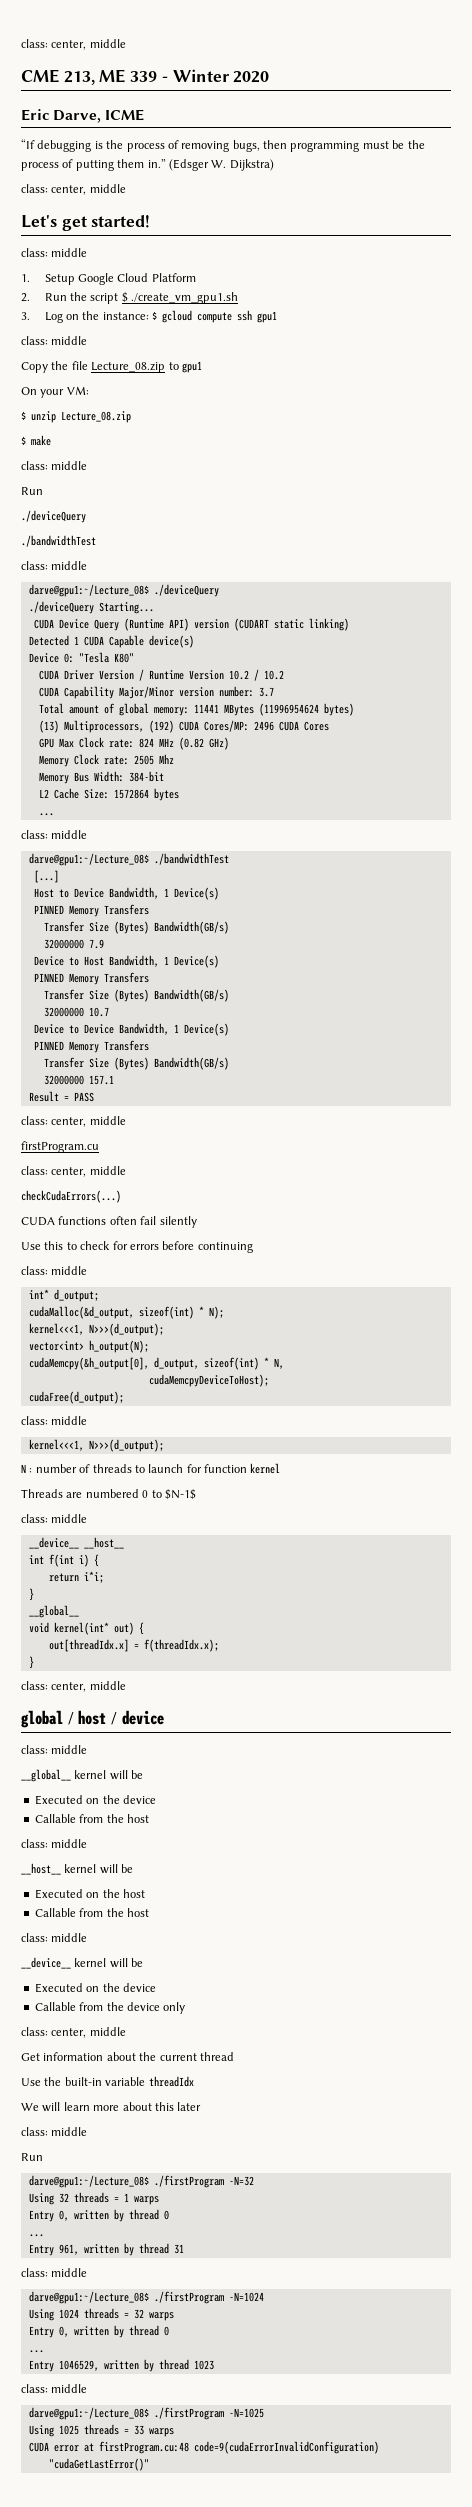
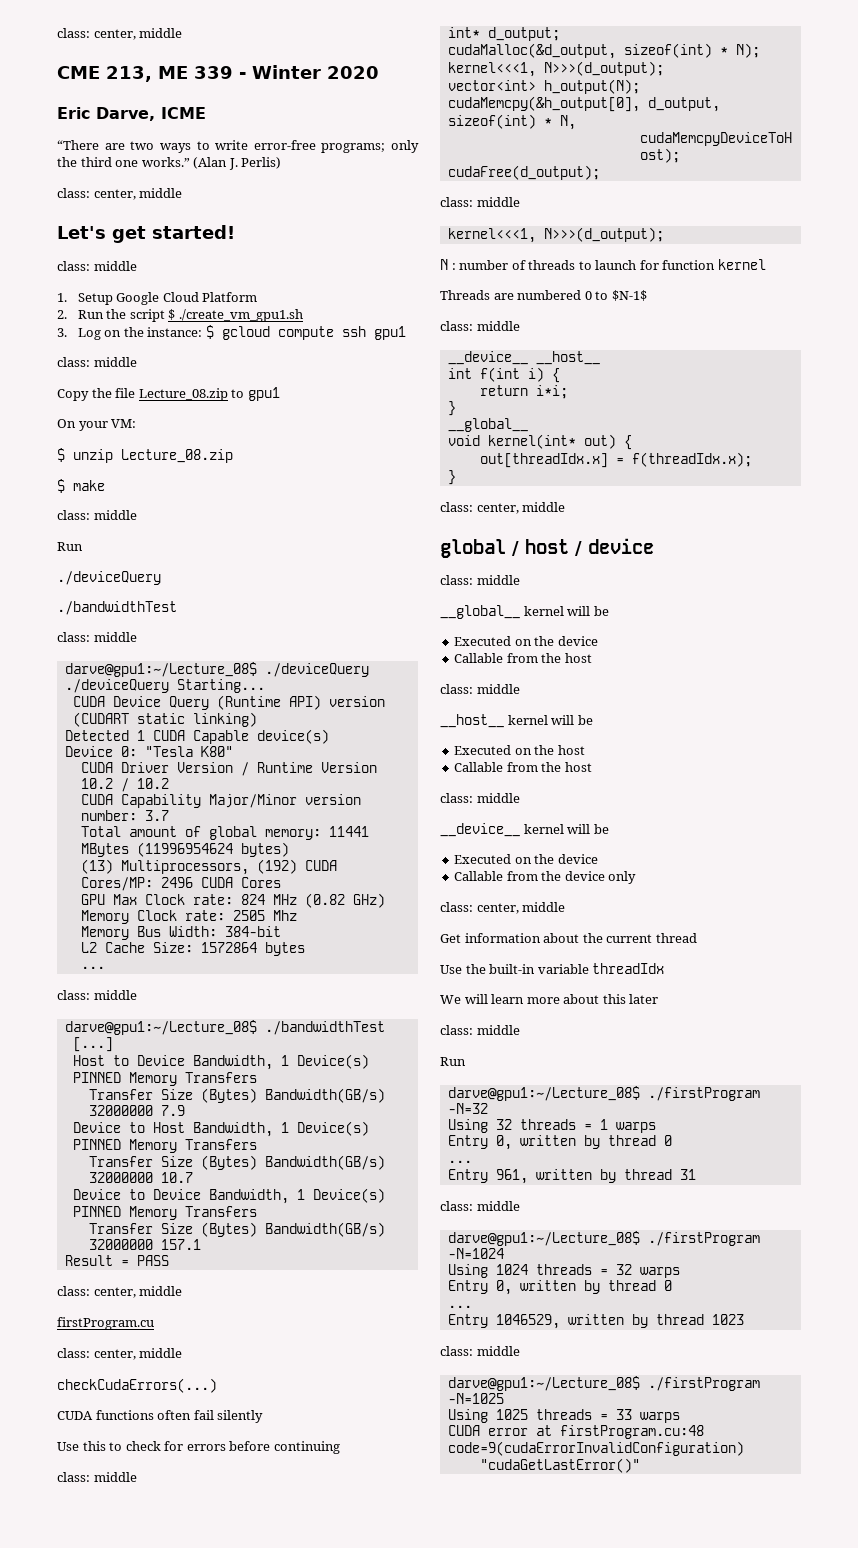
[21,139,425,152] [21,159,274,171] “If debugging is the process of removing bugs, then programming must be the process of putting them in.” (Edsger W. Dijkstra) -> [57,140,419,153] [57,157,282,170] “There are two ways to write error-free programs; only the third one works.” (Alan J. Perlis)

